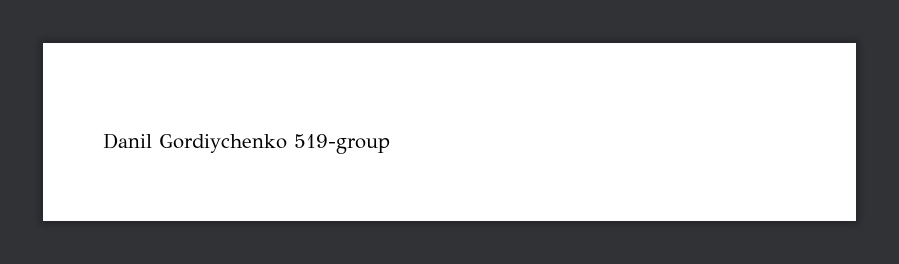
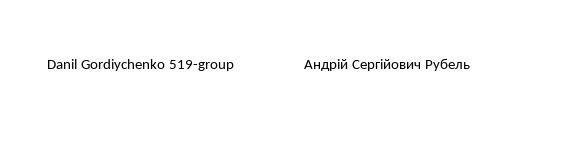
(390, 144) none -> [304,58,470,71] Андрій Сергійович Рубель

